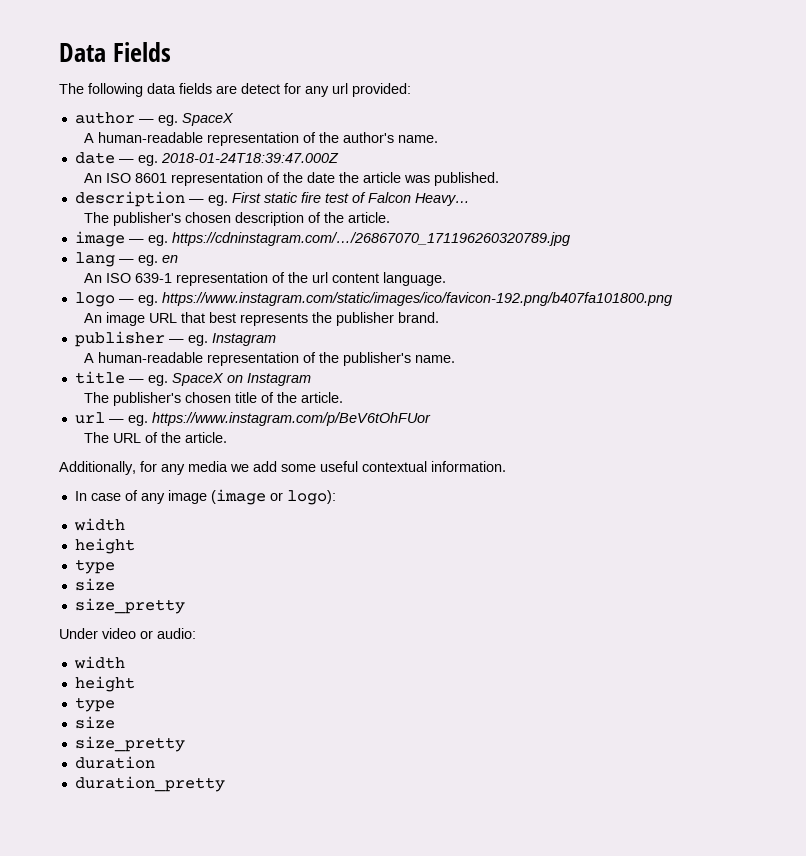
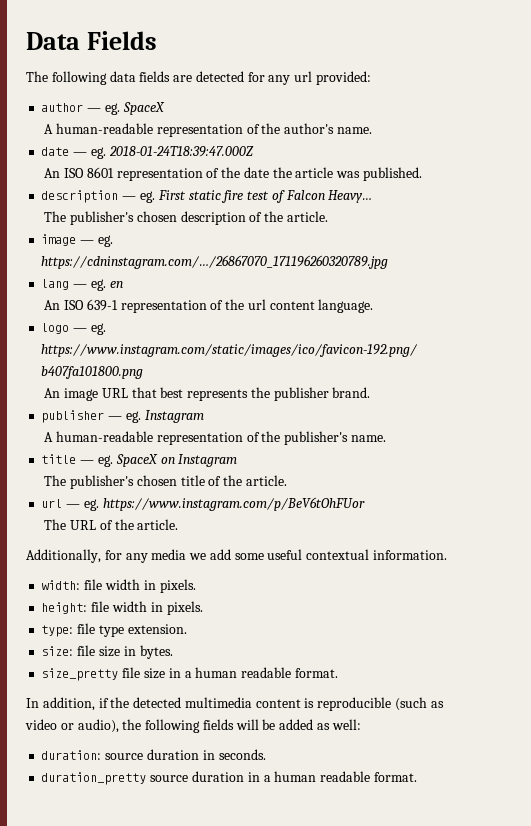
[241,83,280,94] detect -> [195,71,244,82] detected
[74,489,336,505] [73,518,125,531] [74,538,135,554] [74,559,115,574] [74,578,115,591] [74,598,185,614] [59,628,196,639] [73,656,125,669] [74,676,135,692] [74,697,115,712] [74,716,115,729] [74,736,185,752] [74,756,155,769] In case of any image (image or logo): // width // height // type // size // size_pretty // Under video or audio: // width // height // type // size // size_pretty // duration -> [41,579,196,593] [41,601,203,615] [41,623,187,637] [41,645,173,659] [41,667,338,681] [26,697,444,711] [25,719,361,733] [41,749,266,760] width: file width in pixels. // height: file width in pixels. // type: file type extension. // size: file size in bytes. // size_pretty file size in a human readable format. // In addition, if the detected multimedia content is reproducible (such as video or audio), the following fields will be added as well: // duration: source duration in seconds.
(225, 784) none -> [150,771,417,782] source duration in a human readable format.

